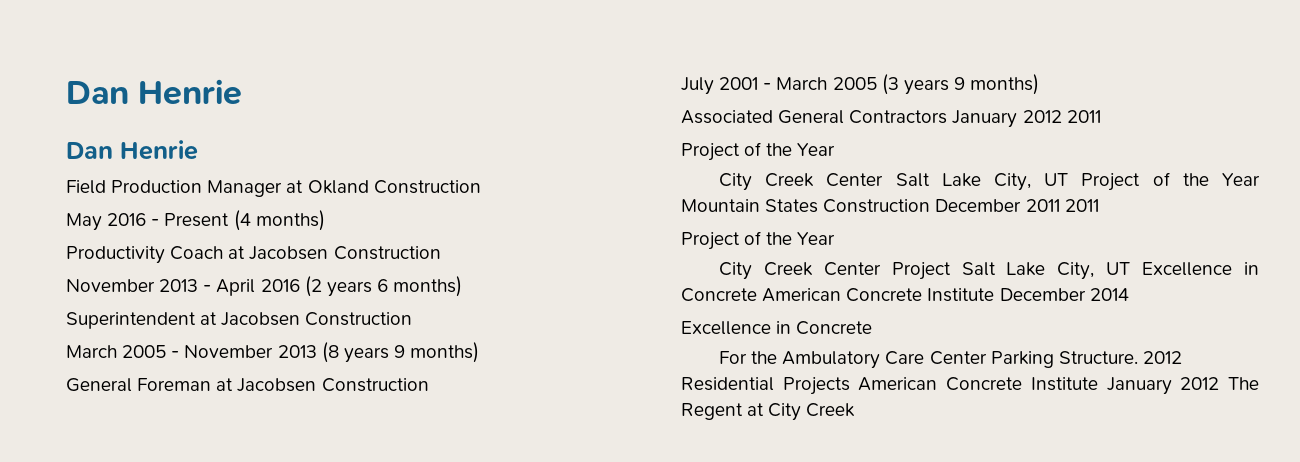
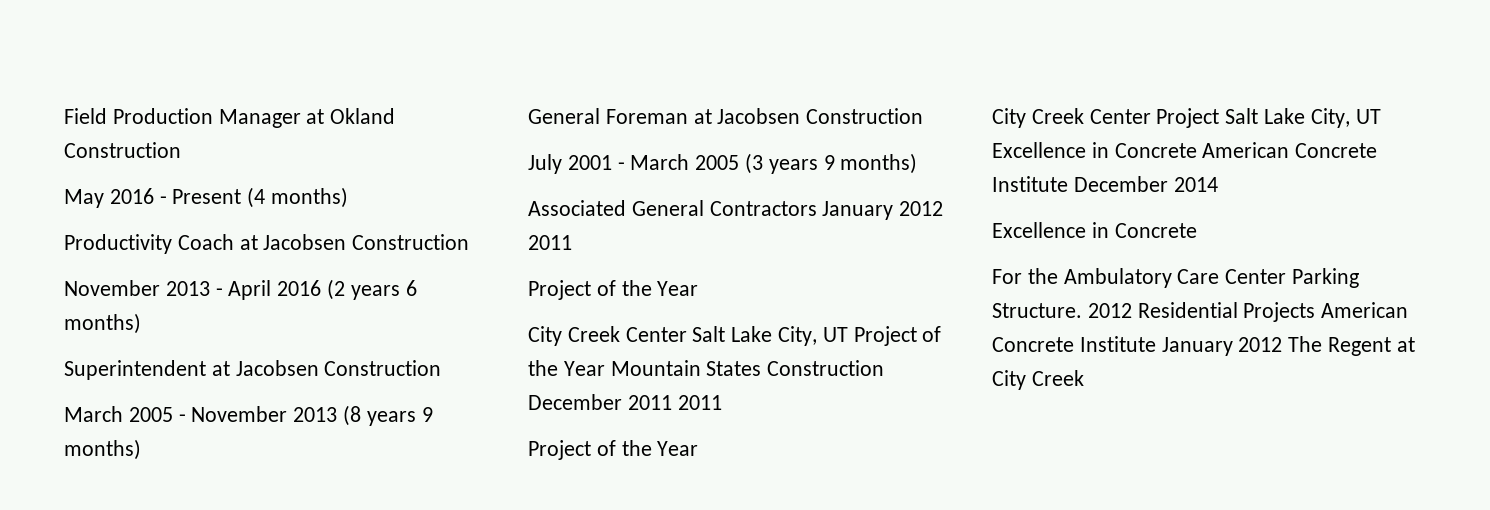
[66,79,243,105] [66,140,198,160] Dan Henrie // Dan Henrie // -> (64, 116) none

